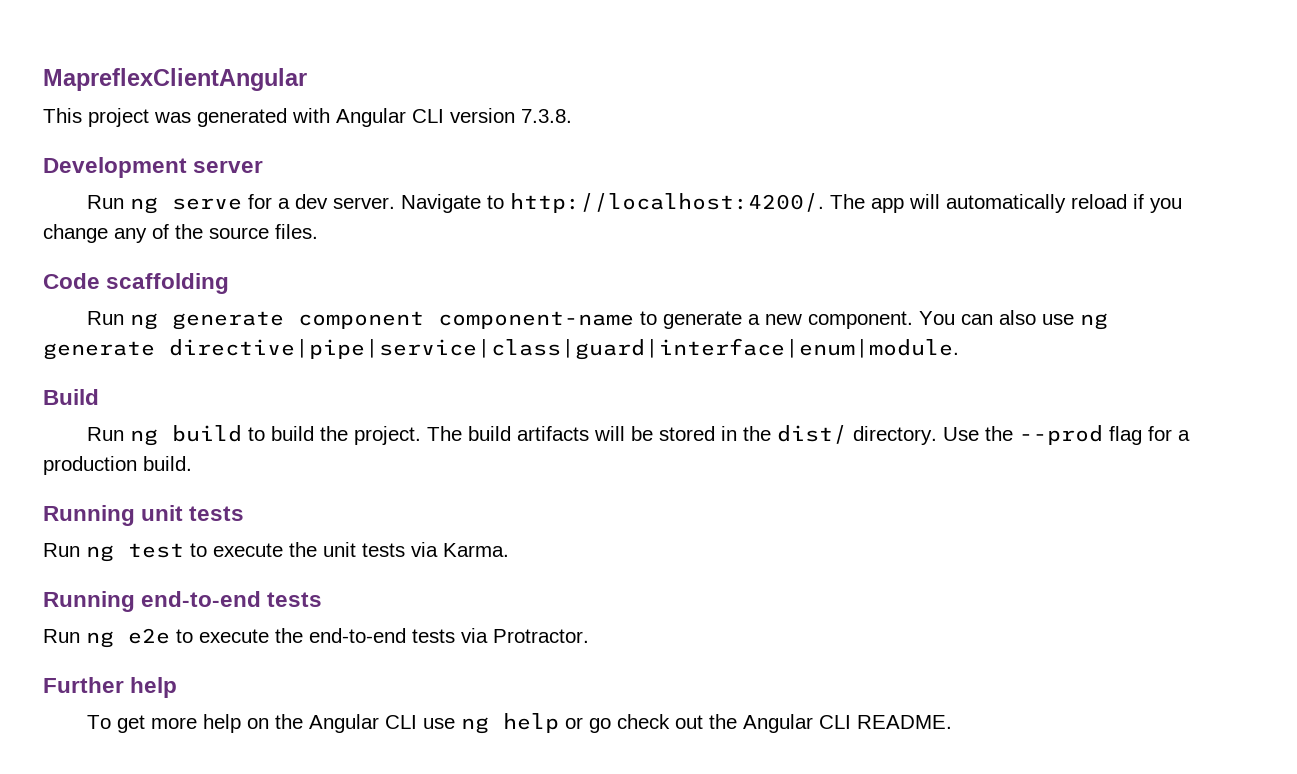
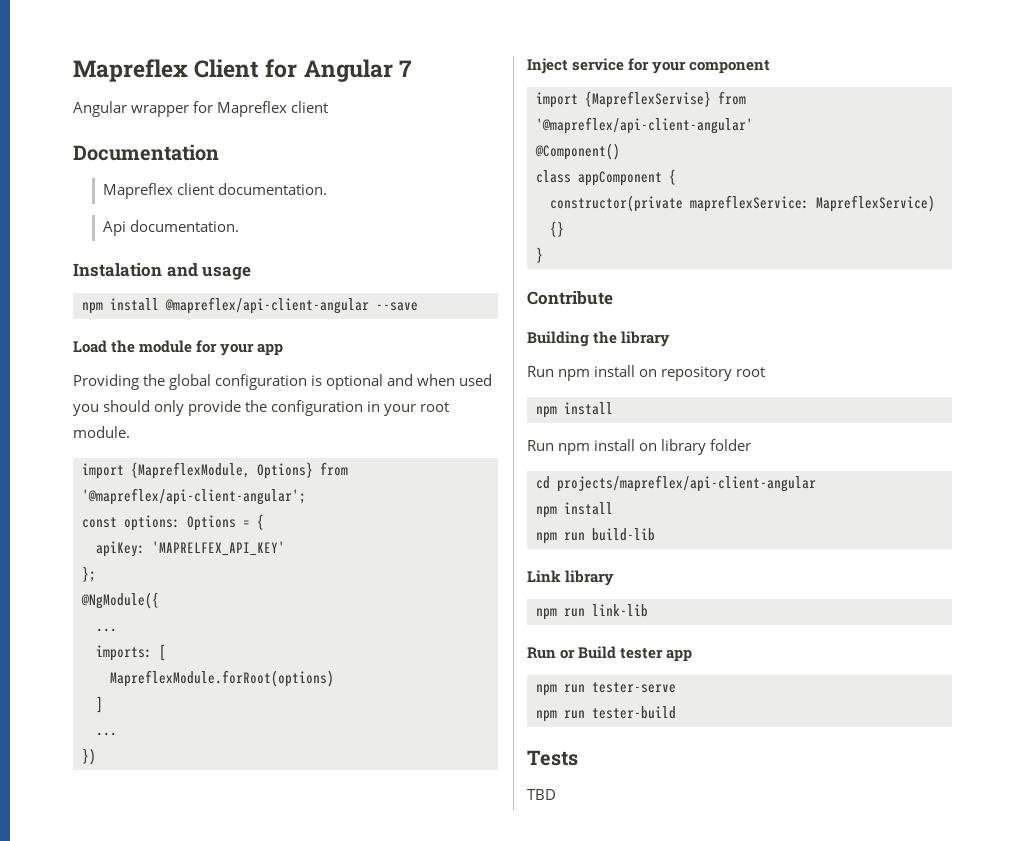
[43,68,307,91] [43,108,572,127] [43,157,264,178] [86,193,1182,214] [43,224,318,243] [43,273,230,294] [86,310,1108,330] [43,338,959,360] [43,389,99,405] [86,425,1190,446] [43,456,192,475] [43,505,245,526] [43,542,509,562] [43,591,323,612] [43,628,589,648] [43,677,178,698] [86,713,952,734] MapreflexClientAngular // This project was generated with Angular CLI version 7.3.8. // Development server // Run ng serve for a dev server. Navigate to http://localhost:4200/. The app will automatically reload if you change any of the source files. // Code scaffolding // Run ng generate component component-name to generate a new component. You can also use ng generate directive|pipe|service|class|guard|interface|enum|module. // Build // Run ng build to build the project. The build artifacts will be stored in the dist/ directory. Use the --prod flag for a production build. // Running unit tests // Run ng test to execute the unit tests via Karma. // Running end-to-end tests // Run ng e2e to execute the end-to-end tests via Protractor. // Further help // To get more help on the Angular CLI use ng help or go check out the Angular CLI README. -> [73,59,412,82] [73,101,329,117] [73,144,219,161] [102,183,328,199] [102,220,240,236] [73,263,252,280] [82,297,418,314] [73,340,284,356] [73,374,493,390] [73,400,450,416] [73,426,130,438] [82,462,348,479] [82,488,306,505] [82,514,264,531] [96,541,285,557] [82,566,96,582] [81,592,159,609] [96,628,117,632] [96,644,166,661] [110,670,334,687] [96,696,103,713] [96,732,117,736] [82,748,96,765] [527,58,771,74] [536,91,746,108] [536,117,753,134] [535,143,620,160] [536,169,676,186] [550,195,935,212] [550,221,564,237] [536,247,543,263] [527,291,613,305] [527,331,671,347] [527,365,766,381] [536,402,613,418] [527,439,752,455] [536,475,816,492] [536,502,613,518] [536,528,655,544] [527,570,615,586] [536,604,648,620] [527,646,693,662] [536,682,676,696] [536,706,676,722] [527,750,578,766] [527,789,556,800] Mapreflex Client for Angular 7 // Angular wrapper for Mapreflex client // Documentation // Mapreflex client documentation. // Api documentation. // Instalation and usage // npm install @mapreflex/api-client-angular --save // Load the module for your app // Providing the global configuration is optional and when used you should only provide the configuration in your root module. // import {MapreflexModule, Options} from '@mapreflex/api-client-angular'; // const options: Options = { // apiKey: 'MAPRELFEX_API_KEY' // }; // @NgModule({ // ... // imports: [ // MapreflexModule.forRoot(options) // ] // ... // }) // Inject service for your component // import {MapreflexServise} from '@mapreflex/api-client-angular' // @Component() // class appComponent { // constructor(private mapreflexService: MapreflexService) {} // } // Contribute // Building the library // Run npm install on repository root // npm install // Run npm install on library folder // cd projects/mapreflex/api-client-angular // npm install // npm run build-lib // Link library // npm run link-lib // Run or Build tester app // npm run tester-serve // npm run tester-build // Tests // TBD

